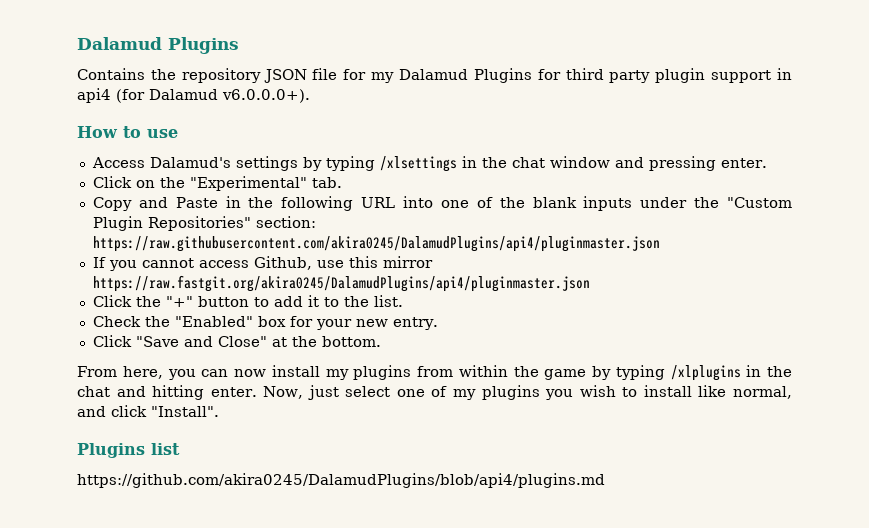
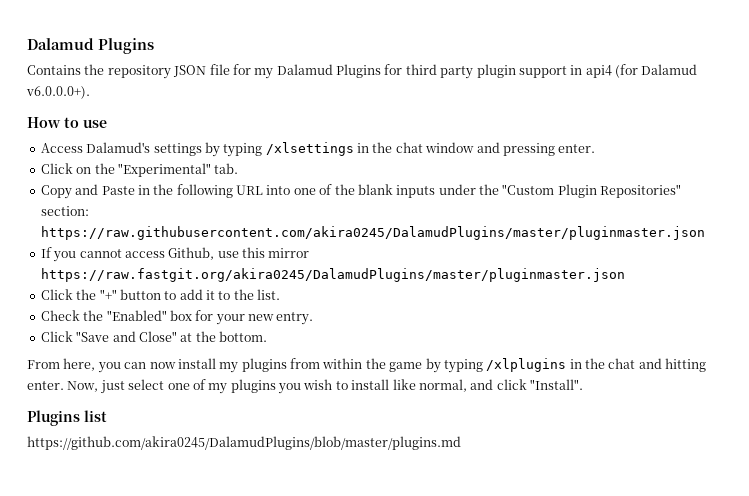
[92,236,660,252] https://raw.githubusercontent.com/akira0245/DalamudPlugins/api4/pluginmaster.json -> [40,226,705,240] https://raw.githubusercontent.com/akira0245/DalamudPlugins/master/pluginmaster.json
[92,275,590,292] https://raw.fastgit.org/akira0245/DalamudPlugins/api4/pluginmaster.json -> [40,268,625,282] https://raw.fastgit.org/akira0245/DalamudPlugins/master/pluginmaster.json
[77,473,605,488] https://github.com/akira0245/DalamudPlugins/blob/api4/plugins.md -> [27,436,461,450] https://github.com/akira0245/DalamudPlugins/blob/master/plugins.md

